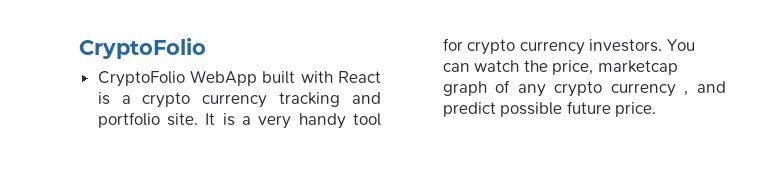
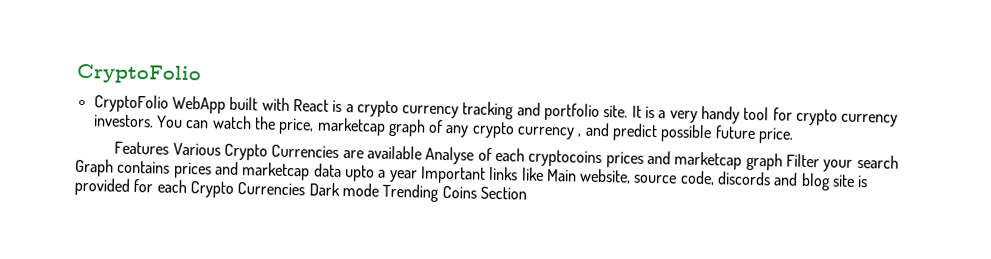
(657, 109) none -> [114,141,899,172] [75,158,869,191] [74,177,527,202] // Features Various Crypto Currencies are available Analyse of each cryptocoins prices and marketcap graph Filter your search Graph contains prices and marketcap data upto a year Important links like Main website, source code, discords and blog site is provided for each Crypto Currencies Dark mode Trending Coins Section

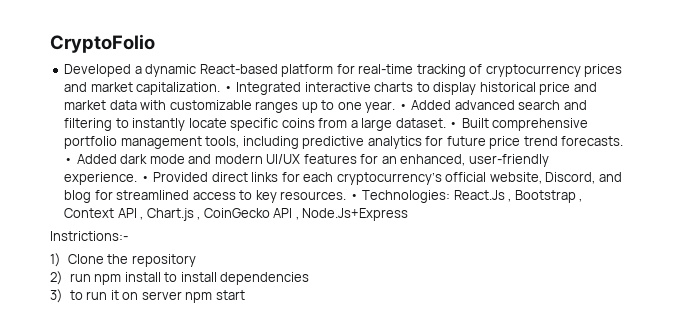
[93,94,899,127] [92,114,795,144] [114,141,899,172] [75,158,869,191] [74,177,527,202] CryptoFolio WebApp built with React is a crypto currency tracking and portfolio site. It is a very handy tool for crypto currency investors. You can watch the price, marketcap graph of any crypto currency , and predict possible future price. // Features Various Crypto Currencies are available Analyse of each cryptocoins prices and marketcap graph Filter your search Graph contains prices and marketcap data upto a year Important links like Main website, source code, discords and blog site is provided for each Crypto Currencies Dark mode Trending Coins Section -> [64,64,623,77] [64,82,597,95] [64,100,587,113] [64,118,589,131] [64,136,624,149] [64,154,549,167] [64,172,622,185] [64,190,583,203] [64,208,409,221] [50,231,128,241] [50,253,196,267] [50,271,310,285] [50,289,245,303] Developed a dynamic React-based platform for real-time tracking of cryptocurrency prices and market capitalization. • Integrated interactive charts to display historical price and market data with customizable ranges up to one year. • Added advanced search and filtering to instantly locate specific coins from a large dataset. • Built comprehensive portfolio management tools, including predictive analytics for future price trend forecasts. • Added dark mode and modern UI/UX features for an enhanced, user-friendly experience. • Provided direct links for each cryptocurrency’s official website, Discord, and blog for streamlined access to key resources. • Technologies: React.Js , Bootstrap , Context API , Chart.js , CoinGecko API , Node.Js+Express // Instrictions:- // 1) Clone the repository // 2) run npm install to install dependencies // 3) to run it on server npm start

